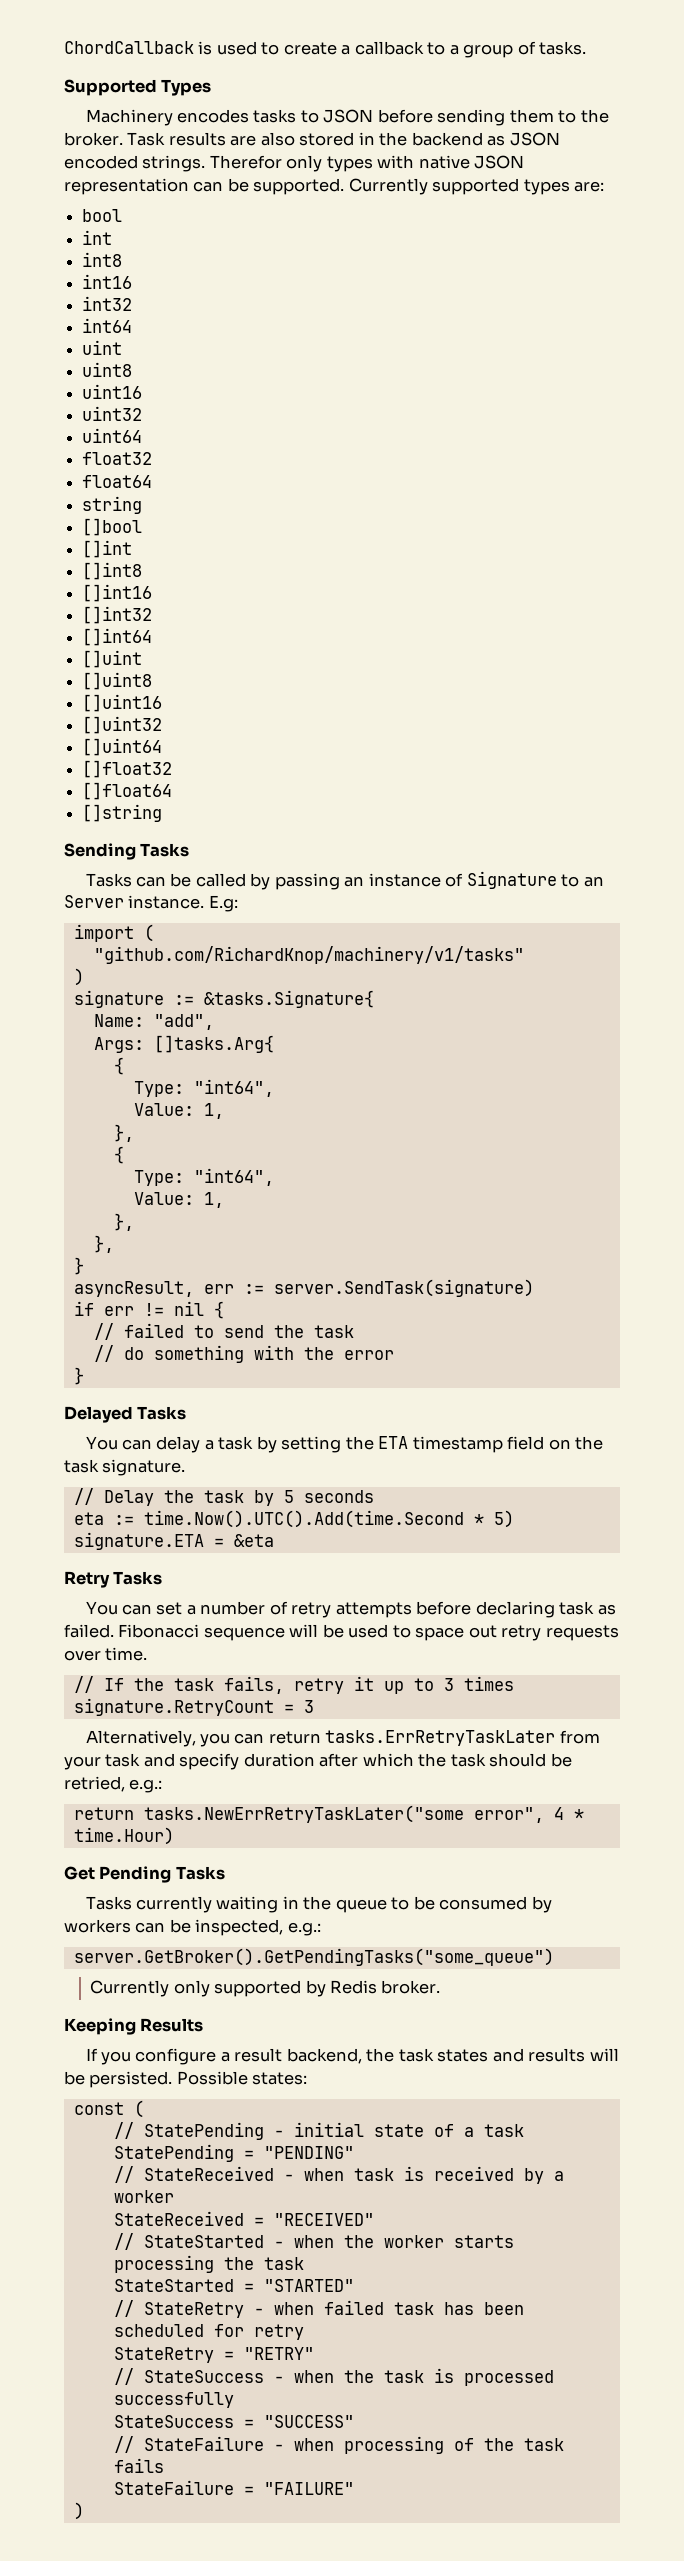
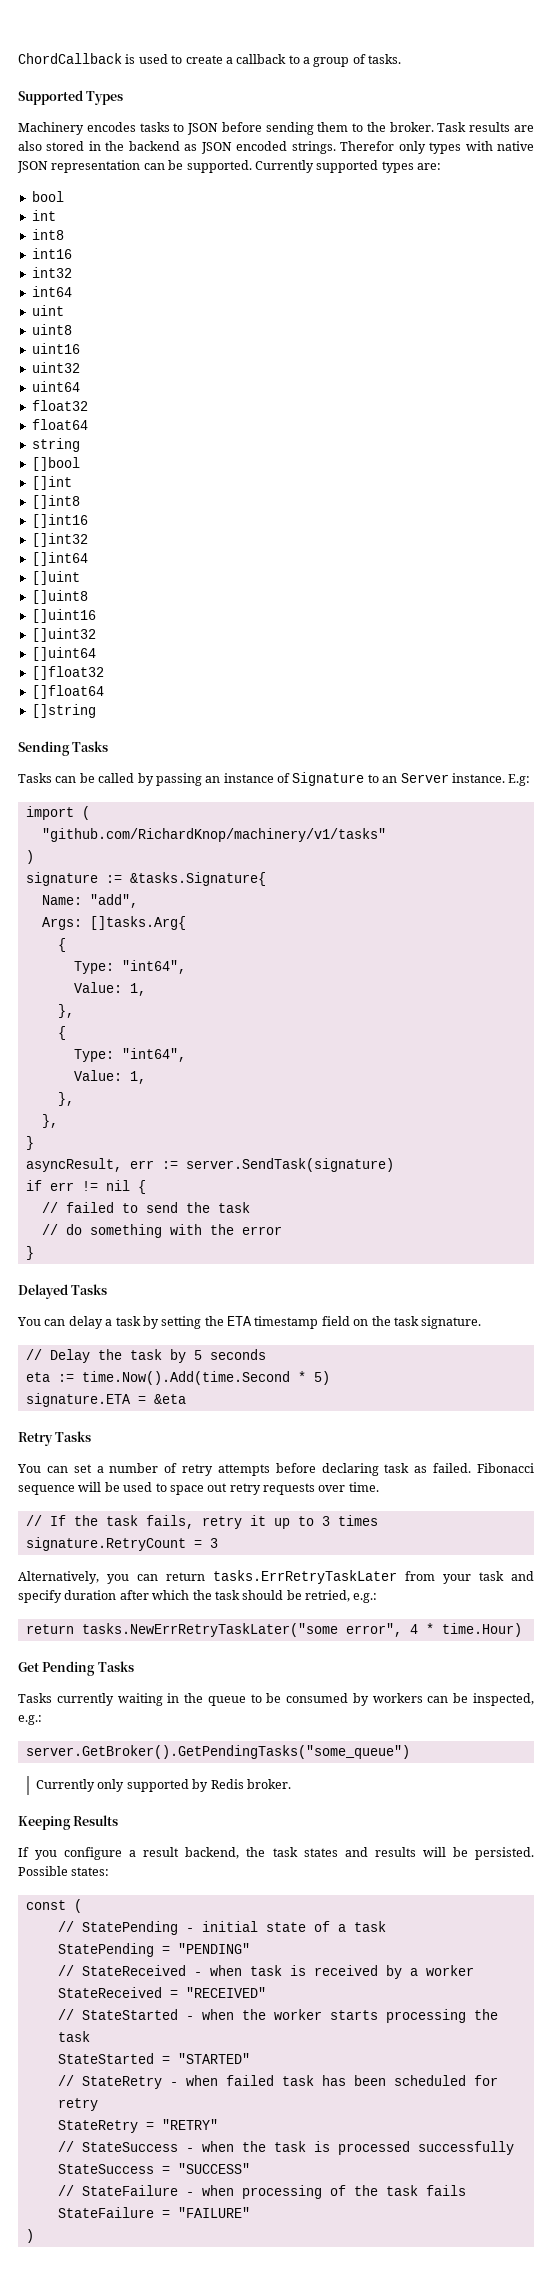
[143,1510,464,1528] time.Now().UTC().Add(time.Second -> [81,1371,290,1385] time.Now().Add(time.Second

